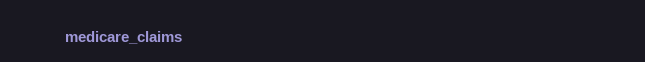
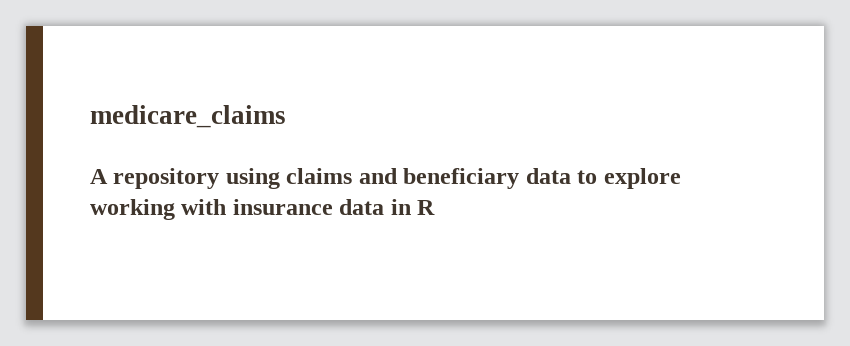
(182, 37) none -> [90,168,681,189] [90,199,436,220] // A repository using claims and beneficiary data to explore working with insurance data in R

